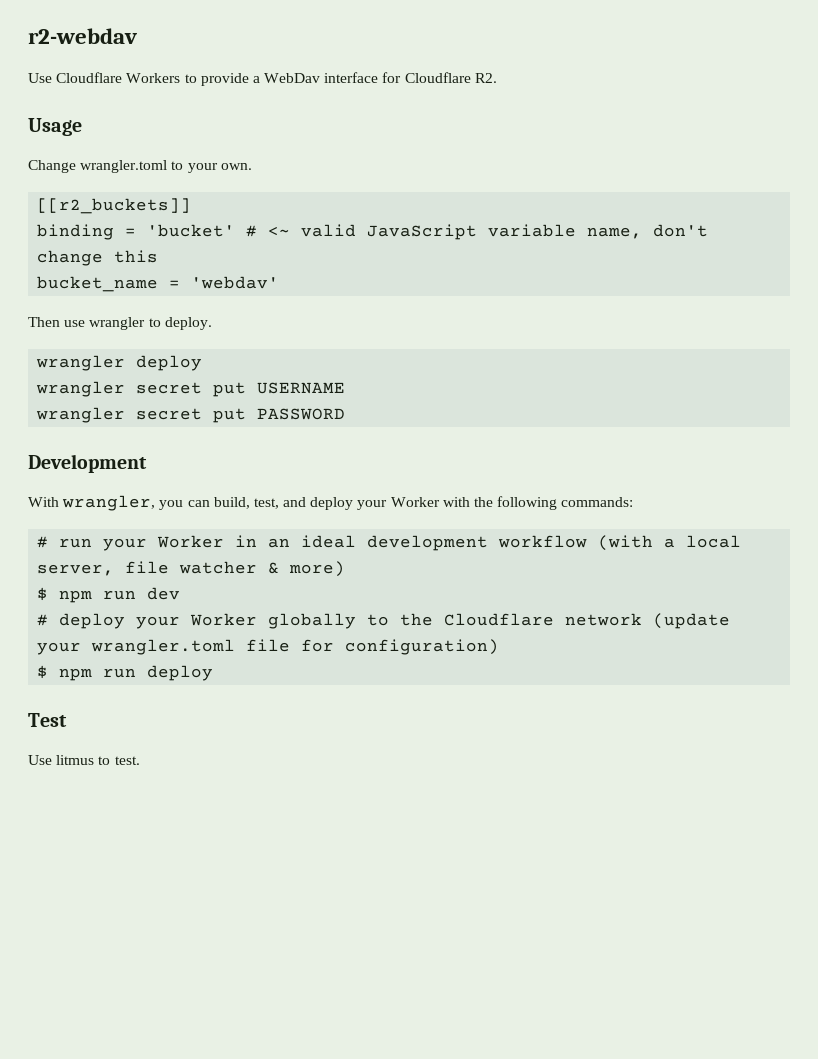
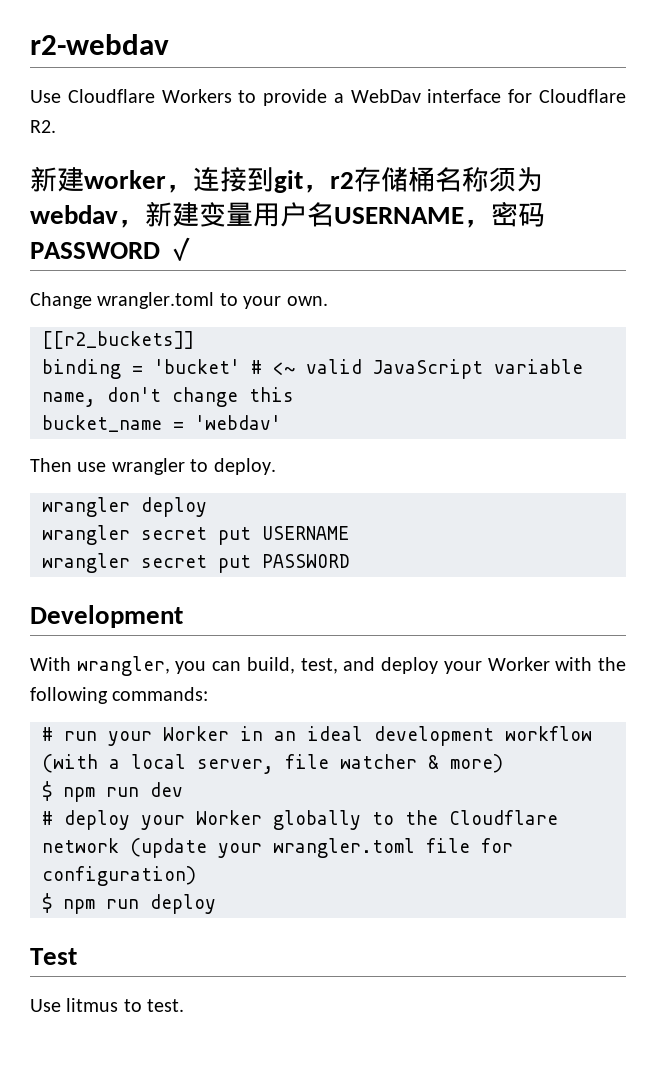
[28,118,82,136] Usage -> [30,166,543,193] [30,201,545,228] [30,237,195,261] 新建worker，连接到git，r2存储桶名称须为webdav，新建变量用户名USERNAME，密码PASSWORD ✓

